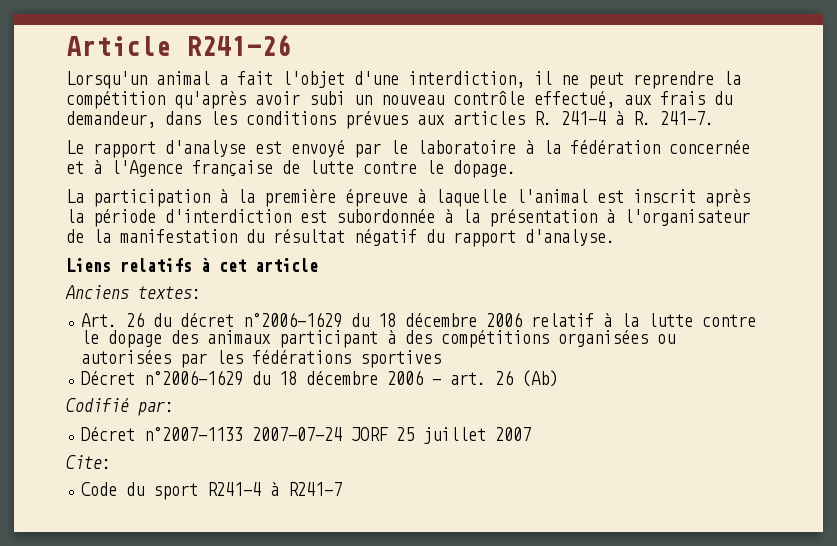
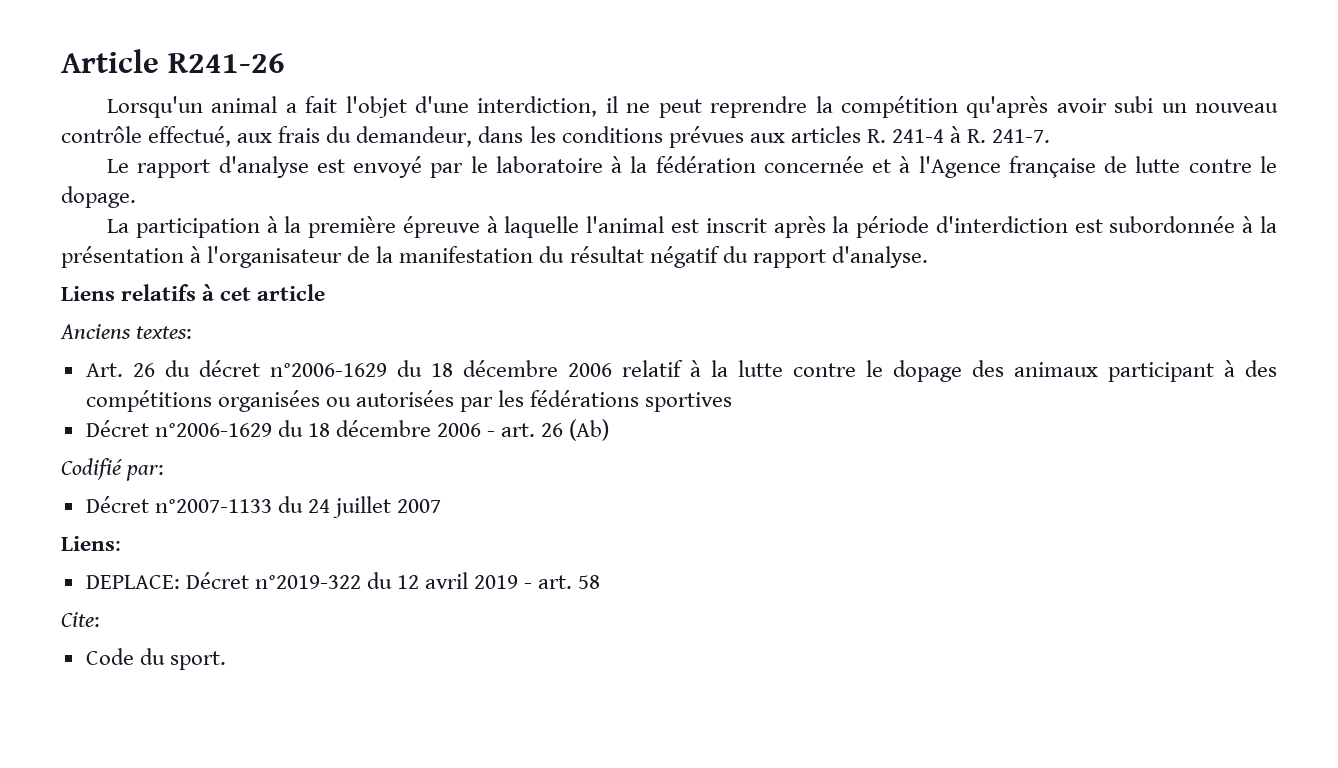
[252,427,415,441] 2007-07-24 JORF 25 -> [277,496,330,513] du 24
(532, 434) none -> [61,536,121,551] [85,572,601,589] // Liens: // DEPLACE: Décret n°2019-322 du 12 avril 2019 - art. 58
[153,482,343,500] sport R241-4 à R241-7 -> [169,651,226,670] sport.

